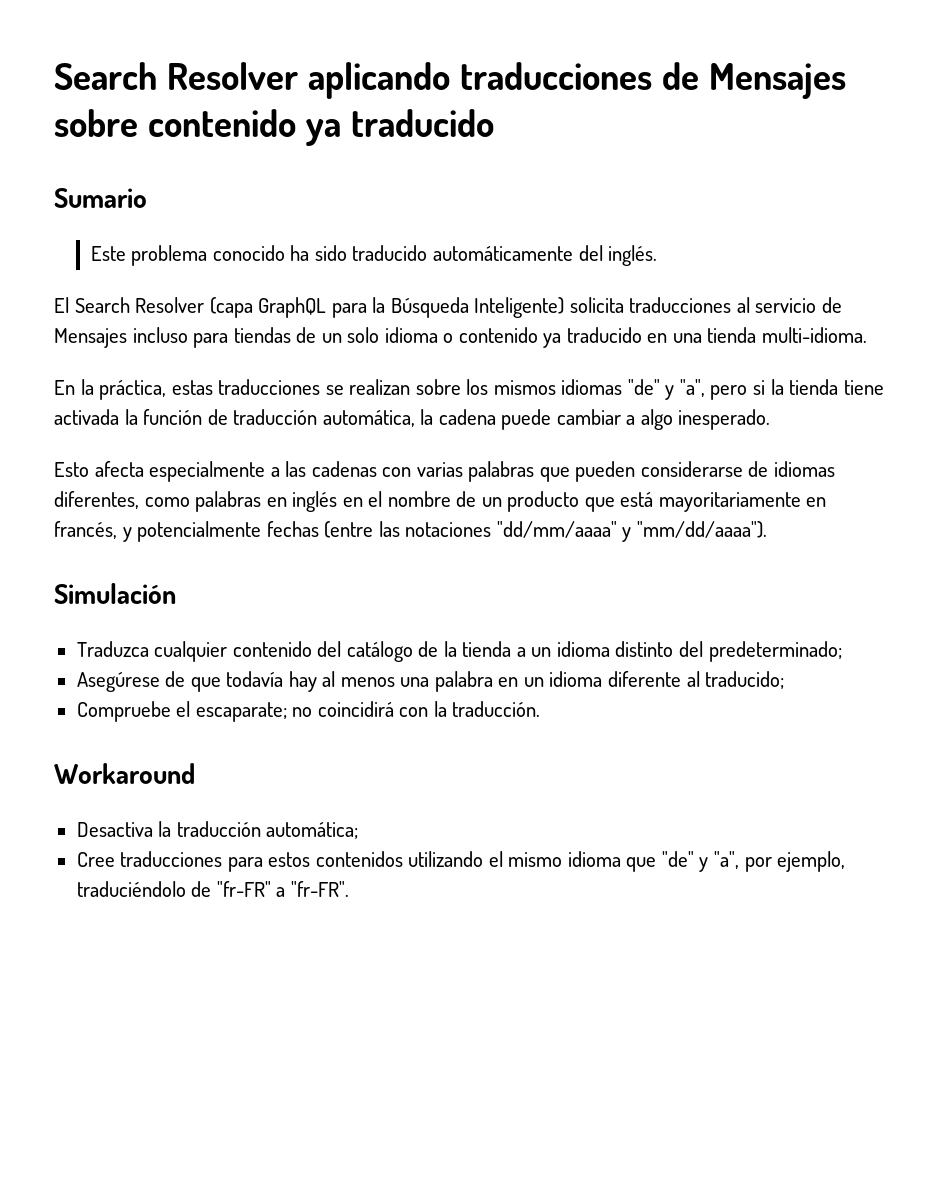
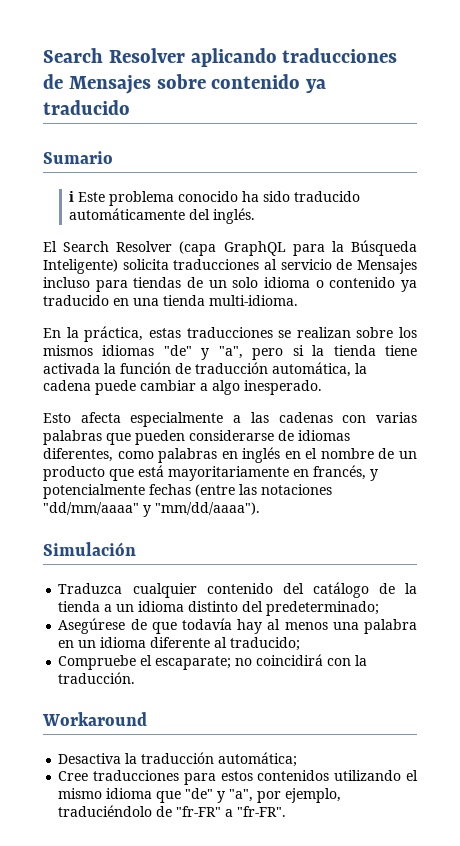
(147, 198) none -> [69,191,75,202] ℹ

